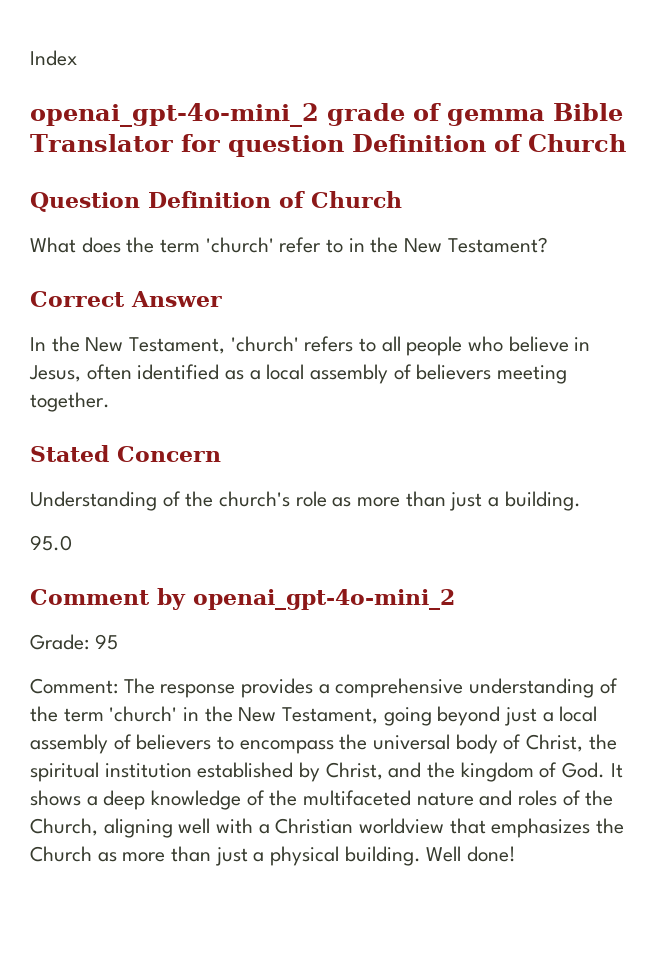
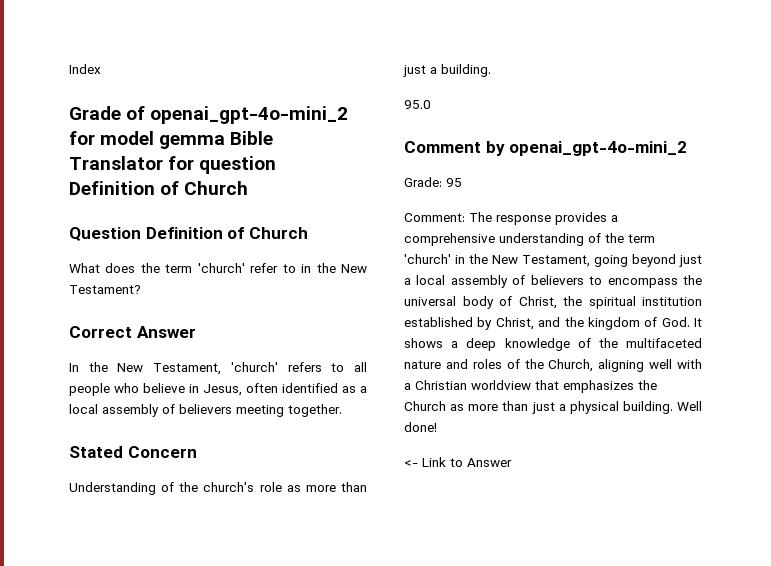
[30,103,441,127] openai_gpt-4o-mini_2 grade of -> [69,106,349,124] [69,131,155,145] Grade of openai_gpt-4o-mini_2 for model
(517, 854) none -> [404,457,512,467] // <- Link to Answer

